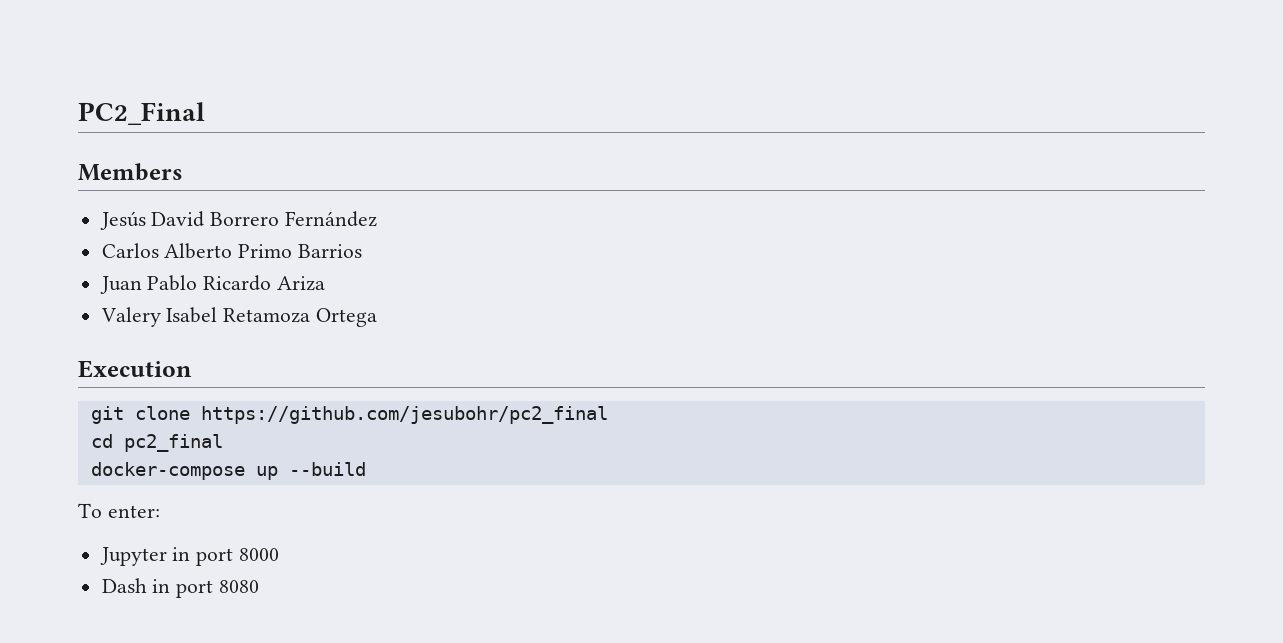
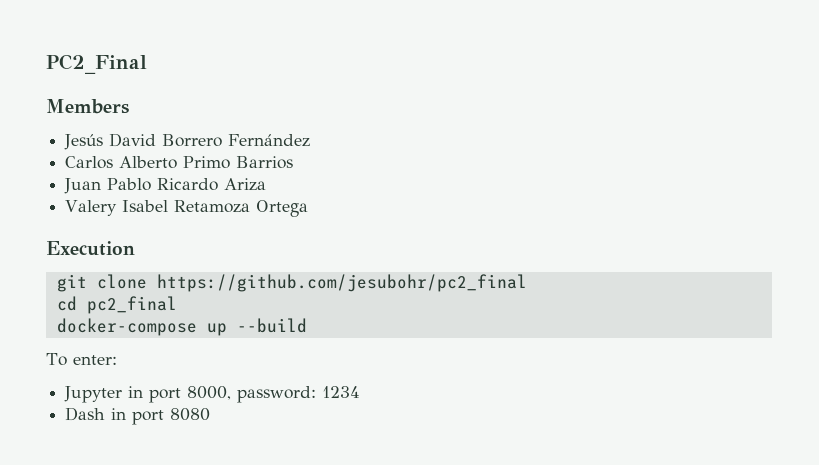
[239,548,280,561] 8000 -> [187,386,361,403] 8000, password: 1234

